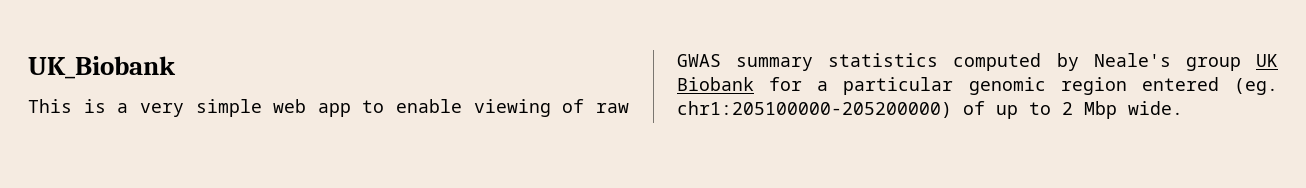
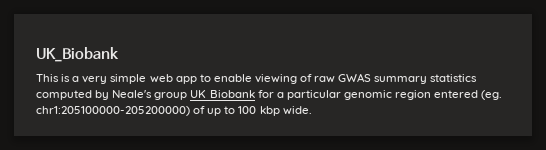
[1062,101,1117,119] 2 Mbp -> [238,106,280,116] 100 kbp

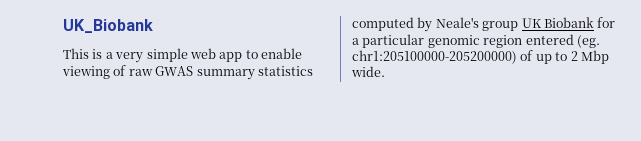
[238,106,280,116] 100 kbp -> [570,50,609,64] 2 Mbp

